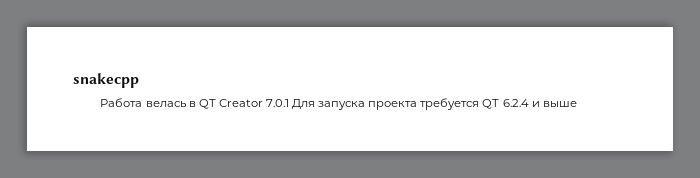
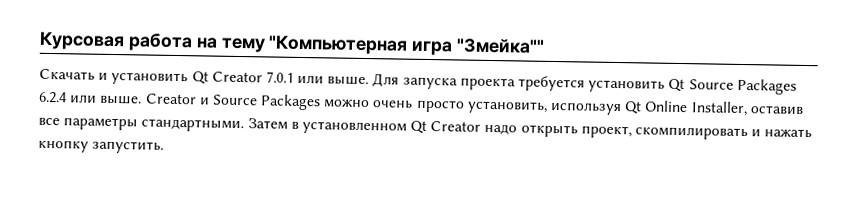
[73,73,139,88] [100,98,577,110] snakecpp // Работа велась в QT Creator 7.0.1 Для запуска проекта требуется QT 6.2.4 и выше -> [39,31,546,56] [39,68,797,95] [39,91,804,117] [38,117,813,141] [38,139,165,154] Курсовая работа на тему "Компьютерная игра "Змейка"" // Скачать и установить Qt Creator 7.0.1 или выше. Для запуска проекта требуется установить Qt Source Packages 6.2.4 или выше. Creator и Source Packages можно очень просто установить, используя Qt Online Installer, оставив все параметры стандартными. Затем в установленном Qt Creator надо открыть проект, скомпилировать и нажать кнопку запустить.

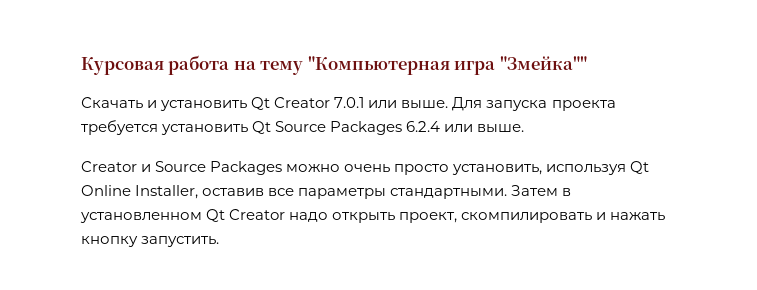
(143, 100) none -> (525, 128) //

